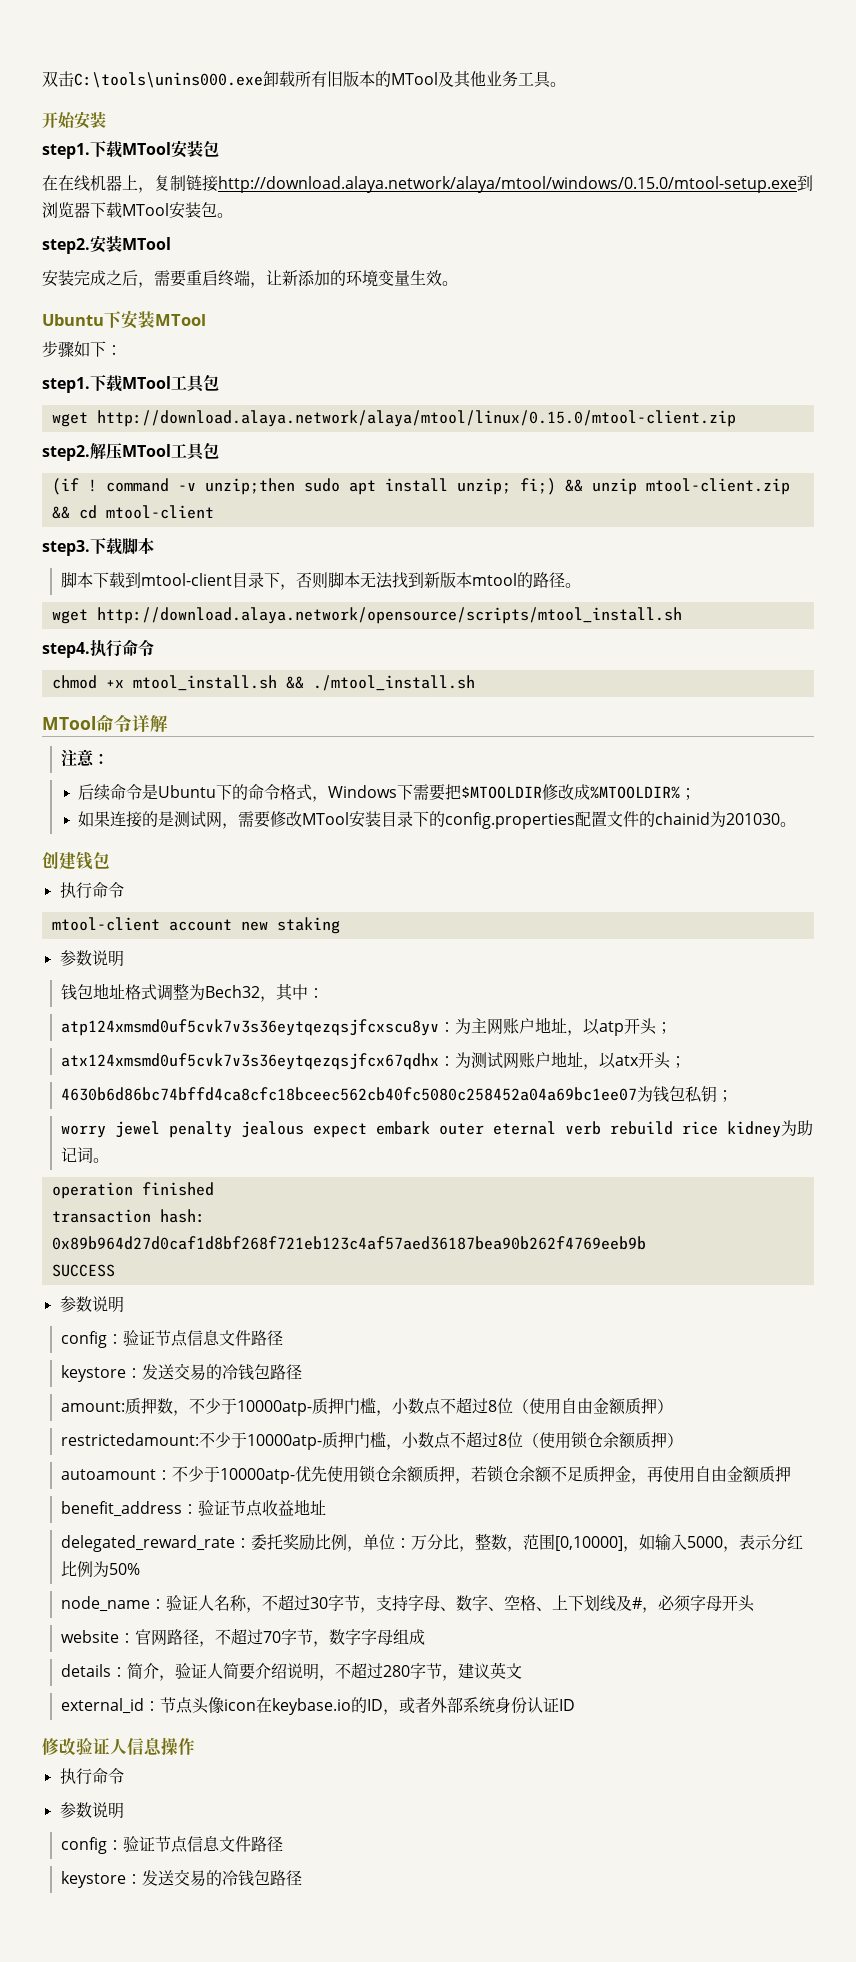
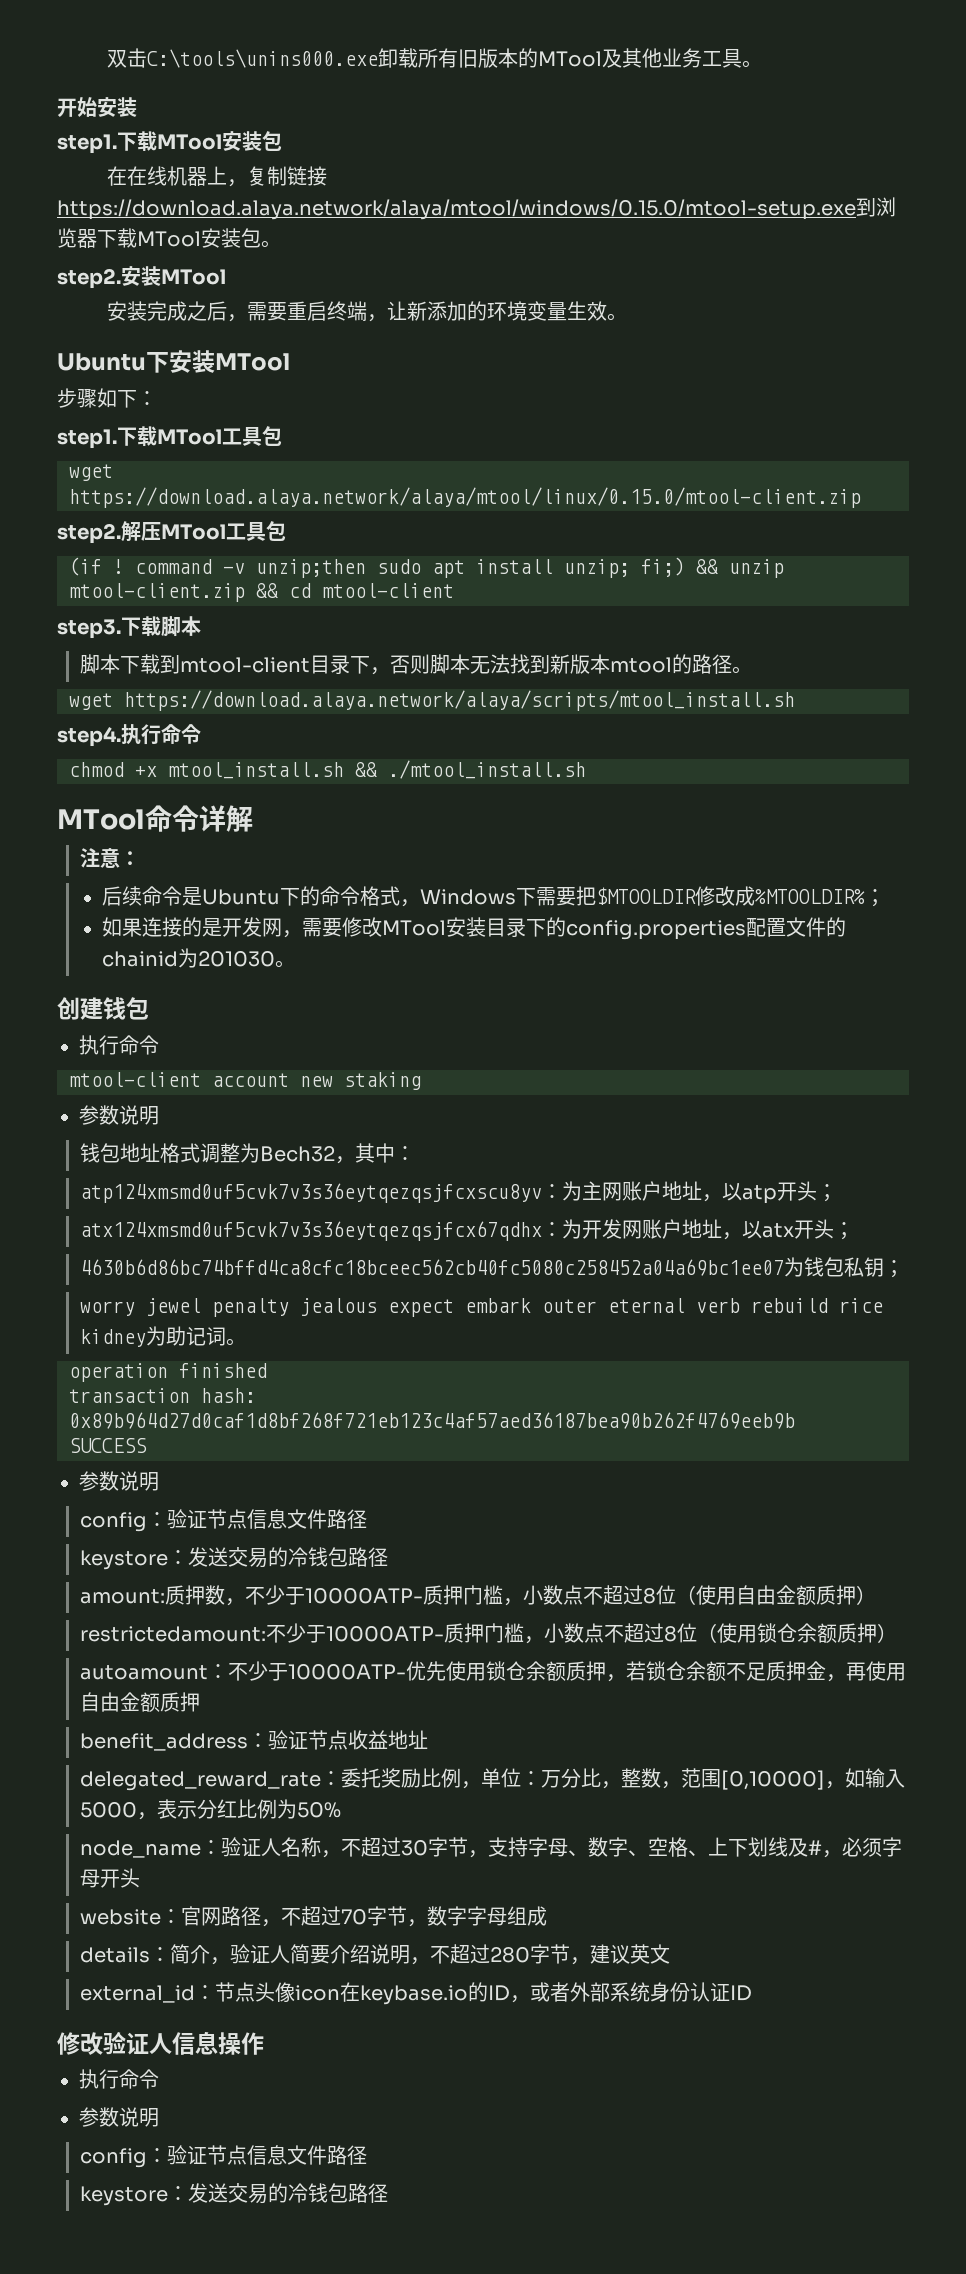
[218,176,797,193] http://download.alaya.network/alaya/mtool/windows/0.15.0/mtool-setup.exe -> [57,199,856,220] https://download.alaya.network/alaya/mtool/windows/0.15.0/mtool-setup.exe
[96,410,736,427] http://download.alaya.network/alaya/mtool/linux/0.15.0/mtool-client.zip -> [69,487,861,508] https://download.alaya.network/alaya/mtool/linux/0.15.0/mtool-client.zip
[96,607,682,624] http://download.alaya.network/opensource/scripts/mtool_install.sh -> [124,690,795,711] https://download.alaya.network/alaya/scripts/mtool_install.sh
[174,811,207,827] 测试 -> [221,917,262,937] 开发
[470,1052,503,1068] 测试 -> [581,1219,622,1239] 开发
[236,1400,312,1416] 10000atp- -> [304,1588,423,1604] 10000ATP-
[246,1434,322,1450] 10000atp- -> [325,1626,444,1642] 10000ATP-
[219,1468,295,1484] 10000atp- -> [287,1664,406,1680] 10000ATP-

